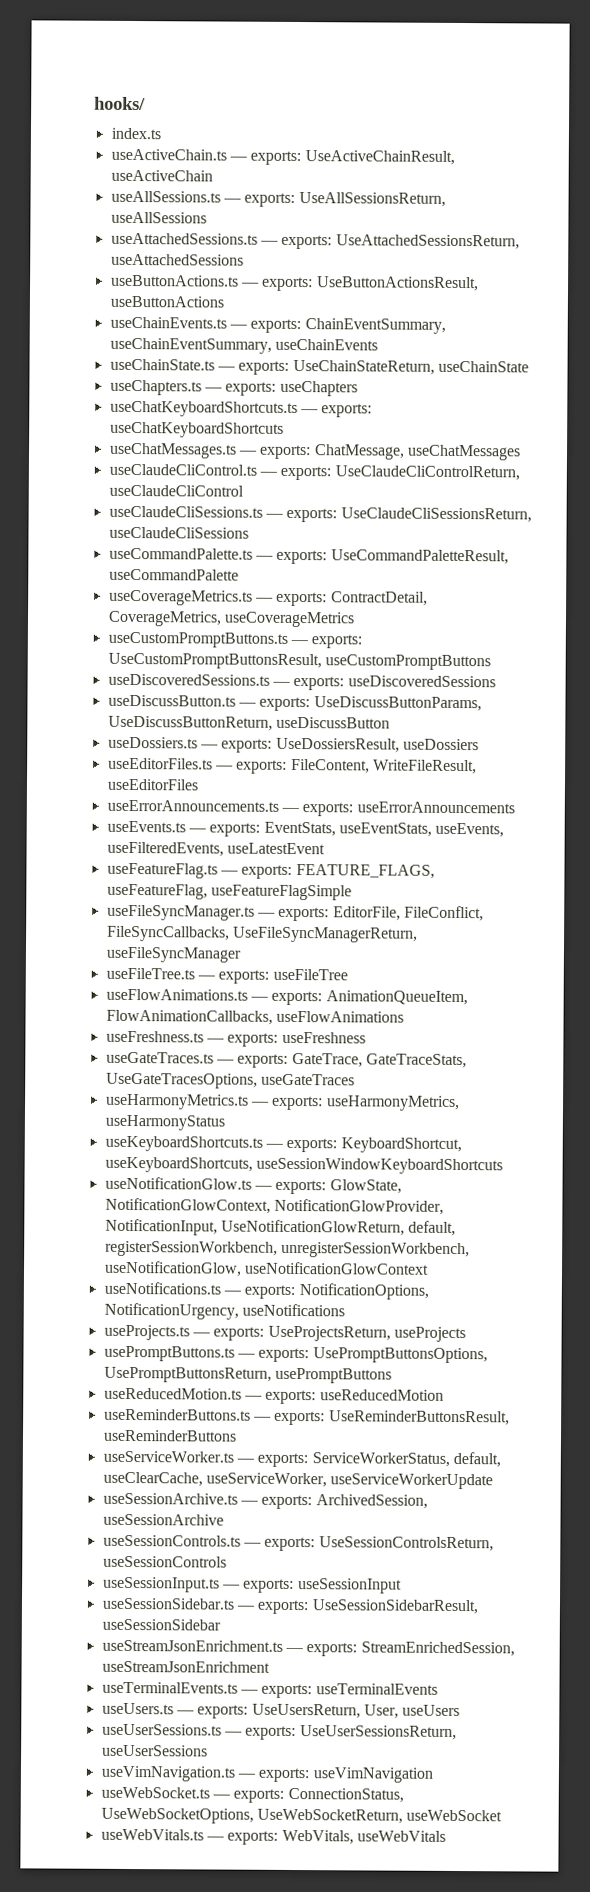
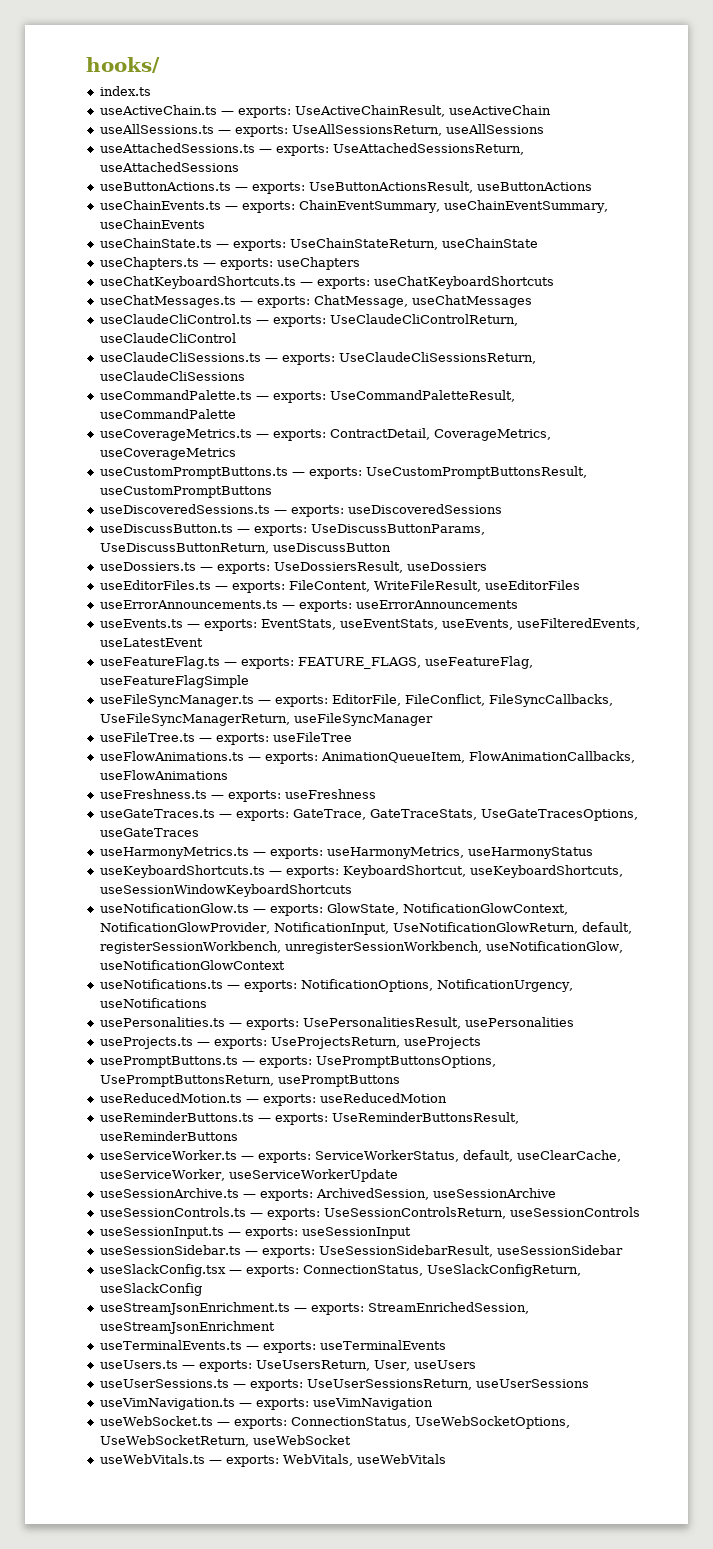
(345, 1310) none -> [99,1017,574,1030] // usePersonalities.ts — exports: UsePersonalitiesResult, usePersonalities
(221, 1624) none -> [99,1264,581,1277] [99,1283,202,1296] // useSlackConfig.tsx — exports: ConnectionStatus, UseSlackConfigReturn, useSlackConfig

